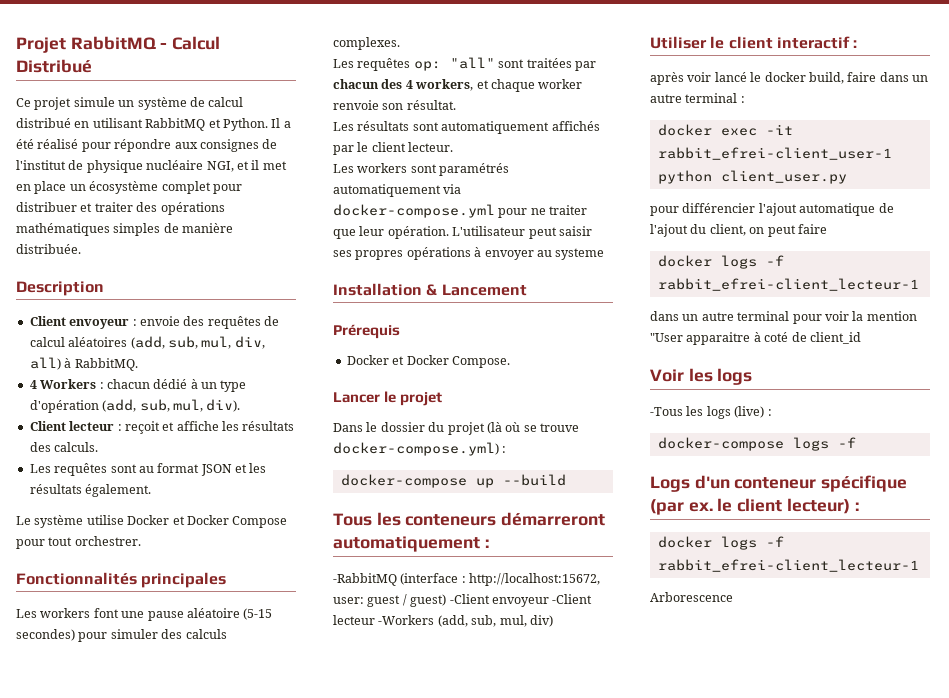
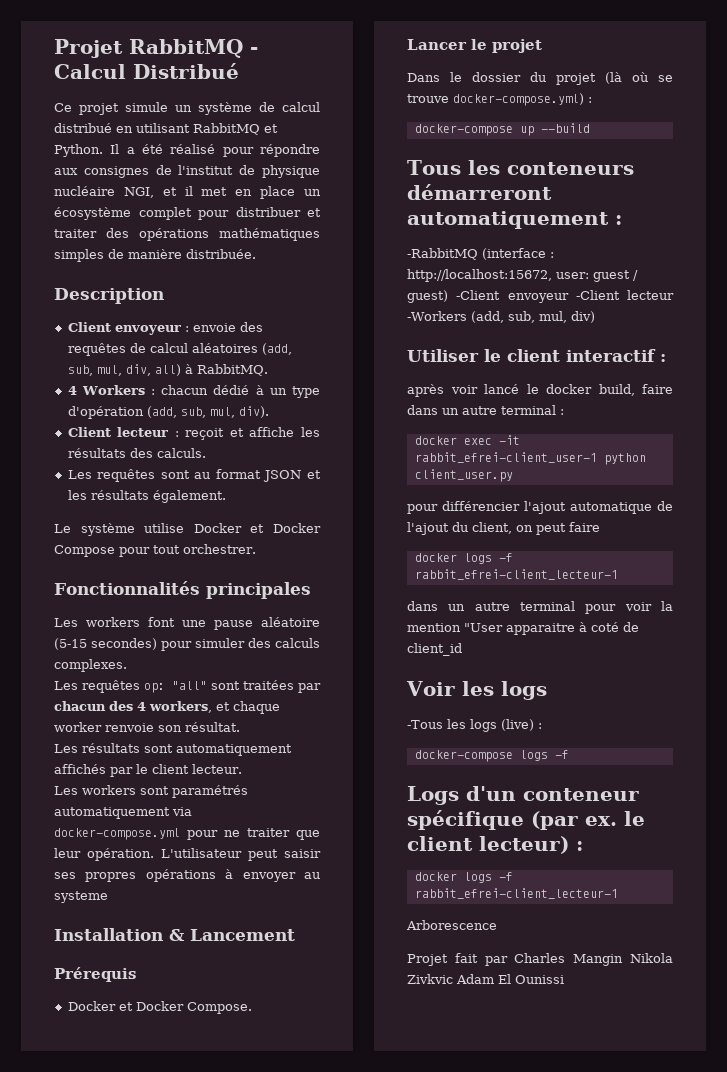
(733, 597) none -> [407,953,673,966] [407,974,564,984] // Projet fait par Charles Mangin Nikola Zivkvic Adam El Ounissi

